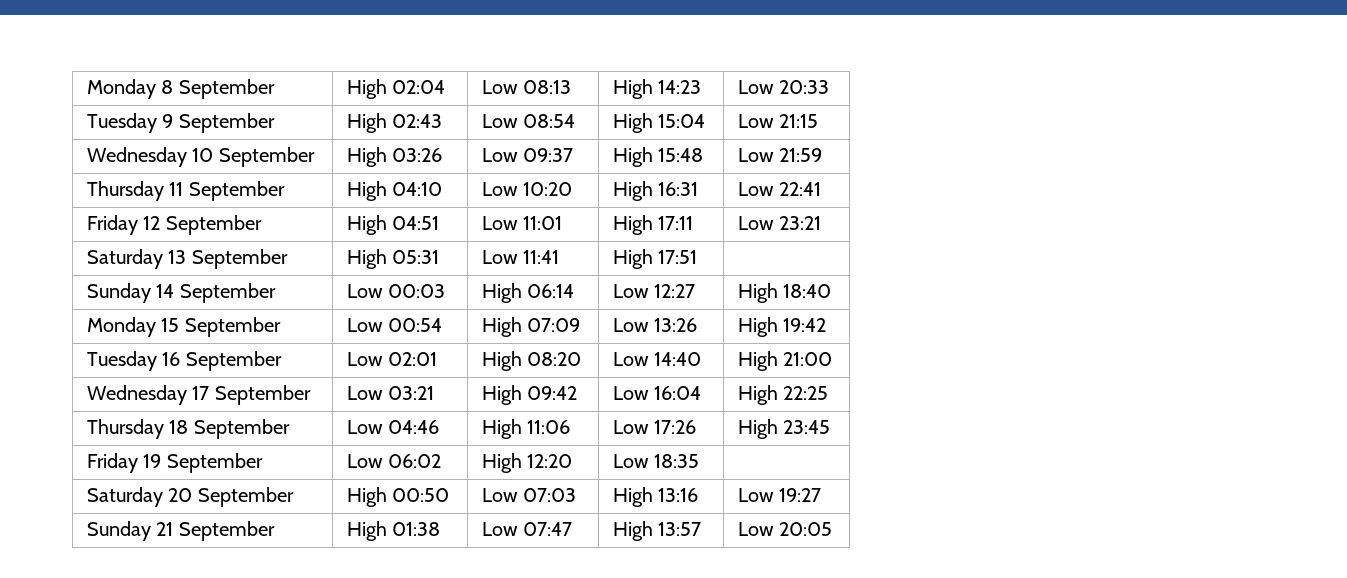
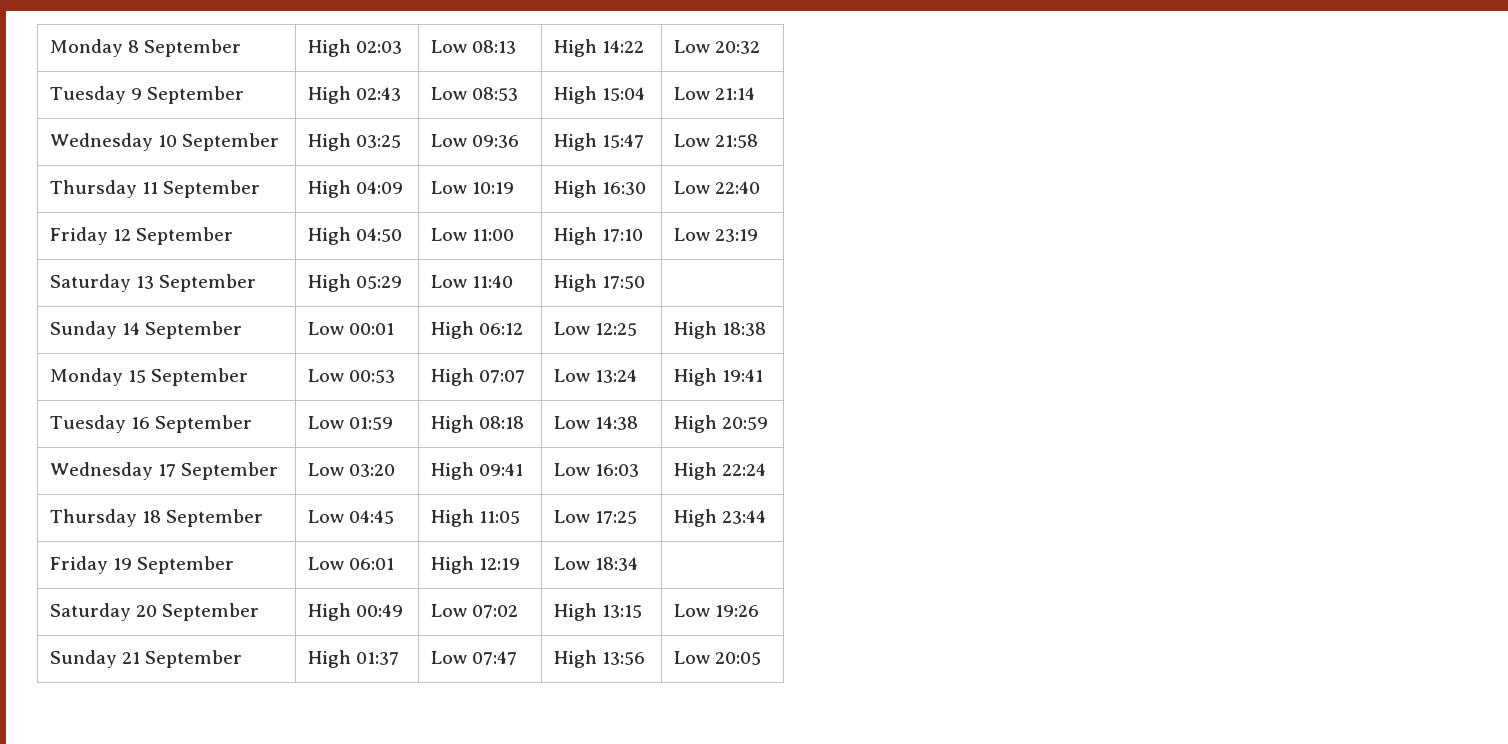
[392,80,446,94] 02:04 -> [355,41,402,54] 02:03
[658,80,702,94] [737,80,830,94] 14:23 | Low 20:33 -> [601,40,644,53] [673,40,760,54] 14:22 | Low 20:32
[523,114,576,128] 08:54 -> [471,87,518,101] 08:53
[779,114,819,128] 21:15 -> [714,87,755,100] 21:14
[392,148,443,162] [481,148,574,162] [612,147,704,167] [737,148,823,162] 03:26 | Low 09:37 | High 15:48 | Low 21:59 -> [355,135,401,148] [430,134,519,148] [553,133,644,151] [673,134,758,148] 03:25 | Low 09:36 | High 15:47 | Low 21:58
[392,182,443,196] [481,182,573,196] [612,181,699,201] [737,182,822,196] 04:10 | Low 10:20 | High 16:31 | Low 22:41 -> [355,181,403,194] [430,181,514,194] [553,180,646,198] [673,181,760,194] 04:09 | Low 10:19 | High 16:30 | Low 22:40
[392,216,440,230] [481,216,563,230] [612,215,694,235] [737,216,822,230] 04:51 | Low 11:01 | High 17:11 | Low 23:21 -> [355,228,402,242] [430,228,514,241] [553,227,643,245] [673,228,758,242] 04:50 | Low 11:00 | High 17:10 | Low 23:19
[392,250,440,264] [481,250,560,264] [612,249,698,269] 05:31 | Low 11:41 | High 17:51 -> [355,276,402,289] [430,275,513,288] [553,274,645,292] 05:29 | Low 11:40 | High 17:50
[388,284,446,298] [481,283,575,303] [612,284,696,298] [737,283,832,303] 00:03 | High 06:14 | Low 12:27 | High 18:40 -> [348,323,394,335] [430,321,523,339] [553,322,637,336] [673,321,766,339] 00:01 | High 06:12 | Low 12:25 | High 18:38
[388,318,443,332] [481,317,581,337] [612,318,698,332] [737,317,827,337] 00:54 | High 07:09 | Low 13:26 | High 19:42 -> [348,370,395,383] [430,368,525,386] [553,369,637,383] [673,368,763,386] 00:53 | High 07:07 | Low 13:24 | High 19:41
[388,352,438,366] [481,351,582,371] [612,352,702,366] [737,351,833,371] 02:01 | High 08:20 | Low 14:40 | High 21:00 -> [348,417,393,430] [430,415,524,433] [553,416,638,430] [673,415,768,433] 01:59 | High 08:18 | Low 14:38 | High 20:59
[388,386,435,400] [481,385,578,405] [612,386,702,400] [737,385,829,405] 03:21 | High 09:42 | Low 16:04 | High 22:25 -> [348,464,395,477] [430,462,523,480] [553,463,639,477] [673,462,766,480] 03:20 | High 09:41 | Low 16:03 | High 22:24
[388,420,440,434] [481,419,571,439] [612,420,697,434] [737,419,831,439] 04:46 | High 11:06 | Low 17:26 | High 23:45 -> [348,510,394,524] [430,509,520,527] [553,510,637,524] [673,509,766,527] 04:45 | High 11:05 | Low 17:25 | High 23:44
[388,454,442,468] [481,453,573,473] [612,454,700,468] 06:02 | High 12:20 | Low 18:35 -> [348,558,394,570] [430,556,520,574] [553,557,638,571] 06:01 | High 12:19 | Low 18:34
[392,488,450,502] [481,488,577,502] [612,487,699,507] [737,488,822,502] 00:50 | Low 07:03 | High 13:16 | Low 19:27 -> [355,604,403,617] [430,604,518,618] [553,603,642,621] [673,604,759,617] 00:49 | Low 07:02 | High 13:15 | Low 19:26
[392,522,441,536] 01:38 -> [355,652,399,665] 01:37
[658,522,702,536] 13:57 -> [601,652,645,665] 13:56

